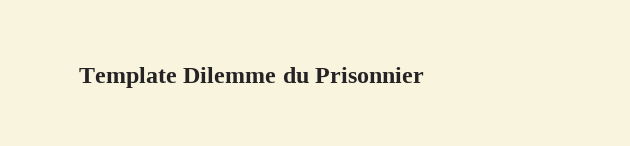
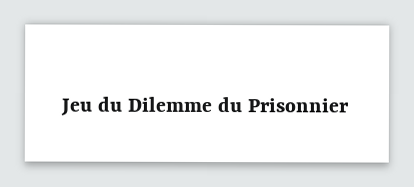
[79,67,177,88] Template -> [60,96,123,116] Jeu du

